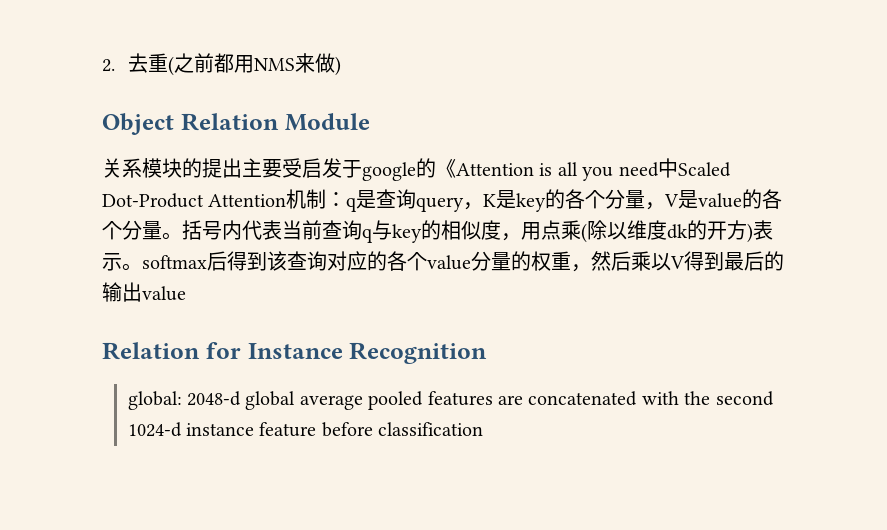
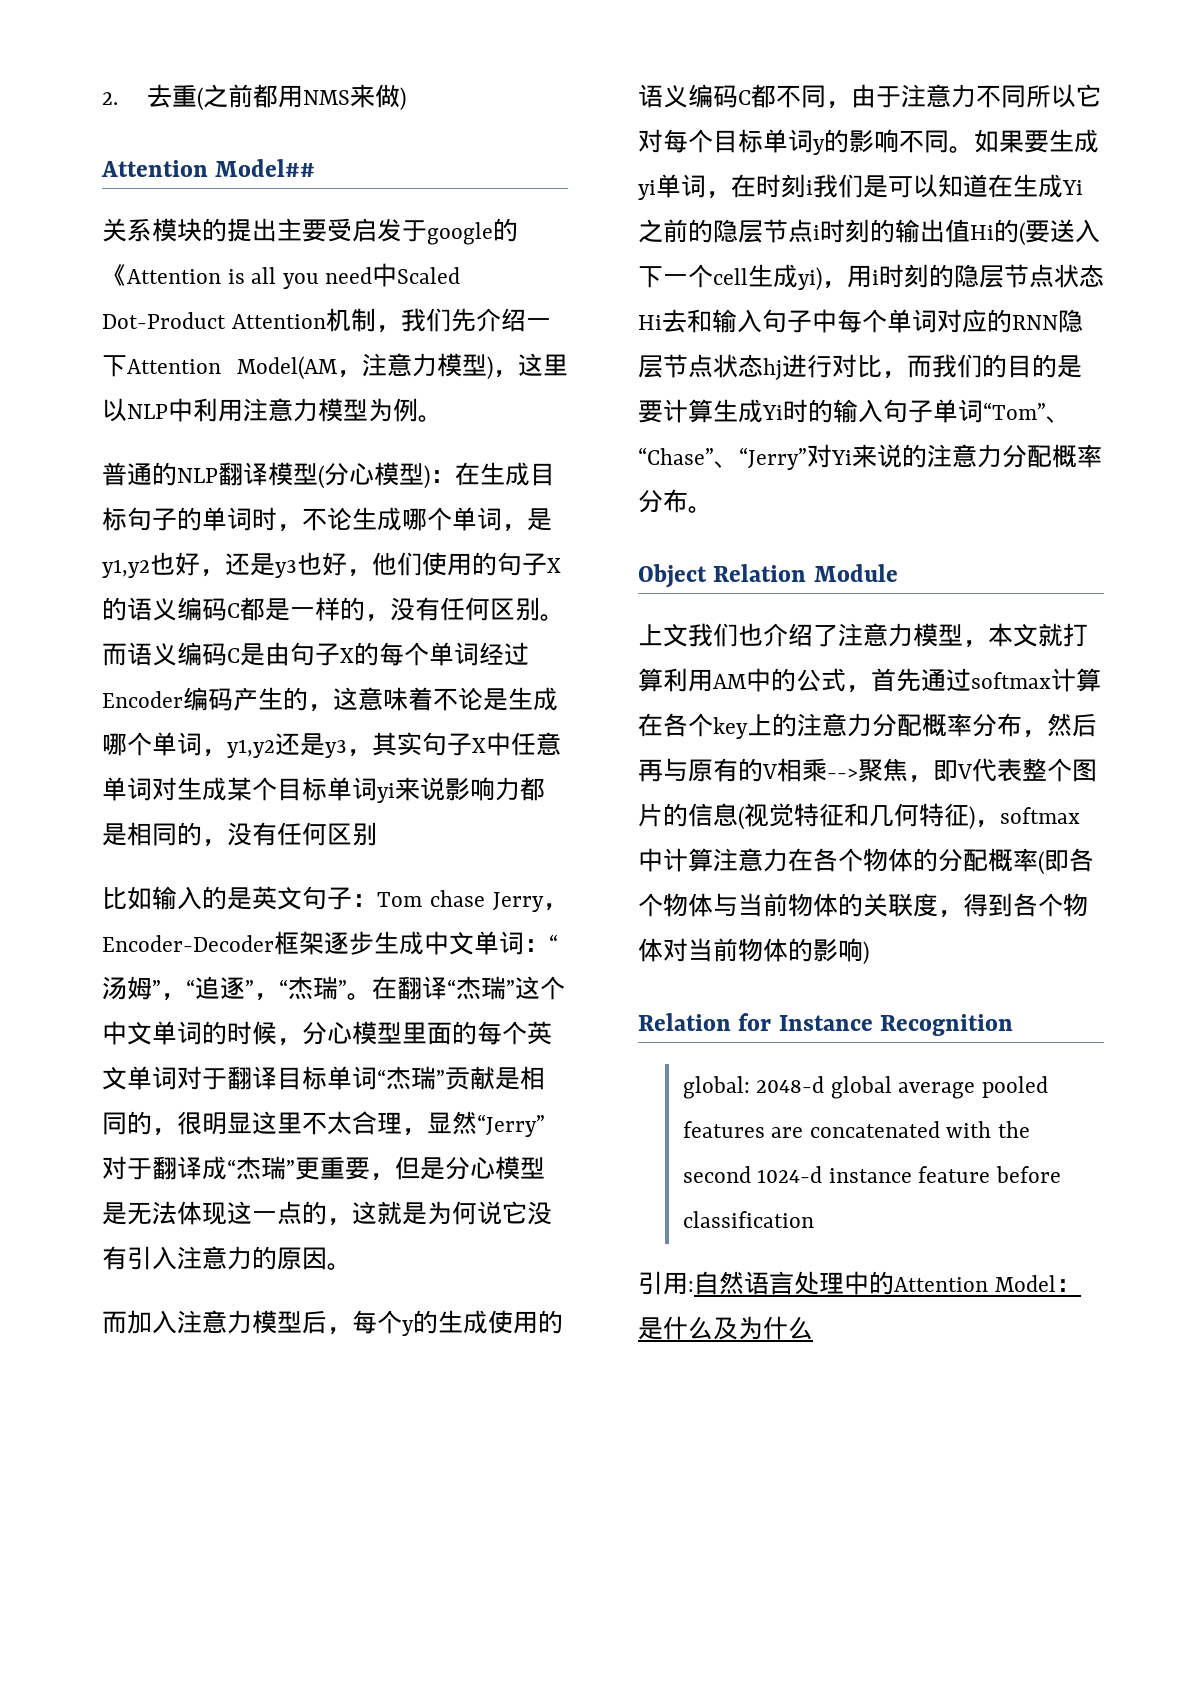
[102,113,370,135] Object Relation Module -> [101,159,316,177] Attention Model##
[326,189,783,212] [102,220,773,243] [102,251,784,272] [102,282,186,302] ：q是查询query，K是key的各个分量，V是value的各个分量。括号内代表当前查询q与key的相似度，用点乘(除以维度dk的开方)表示。softmax后得到该查询对应的各个value分量的权重，然后乘以V得到最后的输出value -> [375,308,551,333] [102,353,568,380] [102,398,443,422] [102,462,555,489] [102,507,552,532] [102,552,561,578] [102,597,565,622] [102,642,529,666] [102,687,558,712] [102,732,561,758] [102,777,545,803] [102,822,377,847] [102,886,568,912] [102,931,558,955] [102,976,565,1001] [102,1021,552,1046] [102,1066,545,1090] [102,1111,545,1137] [102,1156,545,1181] [102,1201,552,1226] [102,1246,352,1270] [102,1310,563,1336] [638,84,1101,109] [638,129,1099,155] [638,174,1083,200] [638,219,1100,246] [638,264,1104,291] [638,309,1083,333] [638,354,1082,380] [638,399,1071,423] [638,444,1102,470] [638,489,713,513] [638,564,898,588] [638,623,1088,648] [638,668,1101,693] [638,713,1097,739] [638,758,1097,783] [638,803,1080,830] [638,848,1094,875] [638,893,1088,918] [638,938,869,965] ，我们先介绍一下Attention Model(AM，注意力模型)，这里以NLP中利用注意力模型为例。 // 普通的NLP翻译模型(分心模型)：在生成目标句子的单词时，不论生成哪个单词，是y1,y2也好，还是y3也好，他们使用的句子X的语义编码C都是一样的，没有任何区别。而语义编码C是由句子X的每个单词经过Encoder编码产生的，这意味着不论是生成哪个单词，y1,y2还是y3，其实句子X中任意单词对生成某个目标单词yi来说影响力都是相同的，没有任何区别 // 比如输入的是英文句子：Tom chase Jerry，Encoder-Decoder框架逐步生成中文单词：“汤姆”，“追逐”，“杰瑞”。在翻译“杰瑞”这个中文单词的时候，分心模型里面的每个英文单词对于翻译目标单词“杰瑞”贡献是相同的，很明显这里不太合理，显然“Jerry”对于翻译成“杰瑞”更重要，但是分心模型是无法体现这一点的，这就是为何说它没有引入注意力的原因。 // 而加入注意力模型后，每个y的生成使用的语义编码C都不同，由于注意力不同所以它对每个目标单词y的影响不同。如果要生成yi单词，在时刻i我们是可以知道在生成Yi之前的隐层节点i时刻的输出值Hi的(要送入下一个cell生成yi)，用i时刻的隐层节点状态Hi去和输入句子中每个单词对应的RNN隐层节点状态hj进行对比，而我们的目的是要计算生成Yi时的输入句子单词“Tom”、“Chase”、“Jerry”对Yi来说的注意力分配概率分布。 // Object Relation Module // 上文我们也介绍了注意力模型，本文就打算利用AM中的公式，首先通过softmax计算在各个key上的注意力分配概率分布，然后再与原有的V相乘-->聚焦，即V代表整个图片的信息(视觉特征和几何特征)，softmax中计算注意力在各个物体的分配概率(即各个物体与当前物体的关联度，得到各个物体对当前物体的影响)
(484, 429) none -> [638,1271,1081,1295] [638,1316,813,1340] // 引用:自然语言处理中的Attention Model：是什么及为什么

